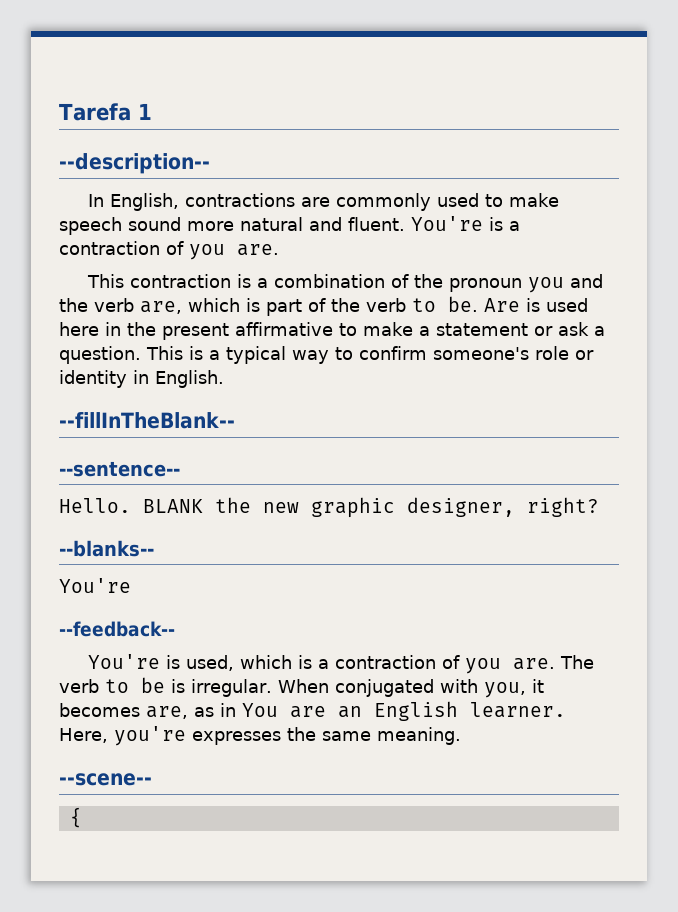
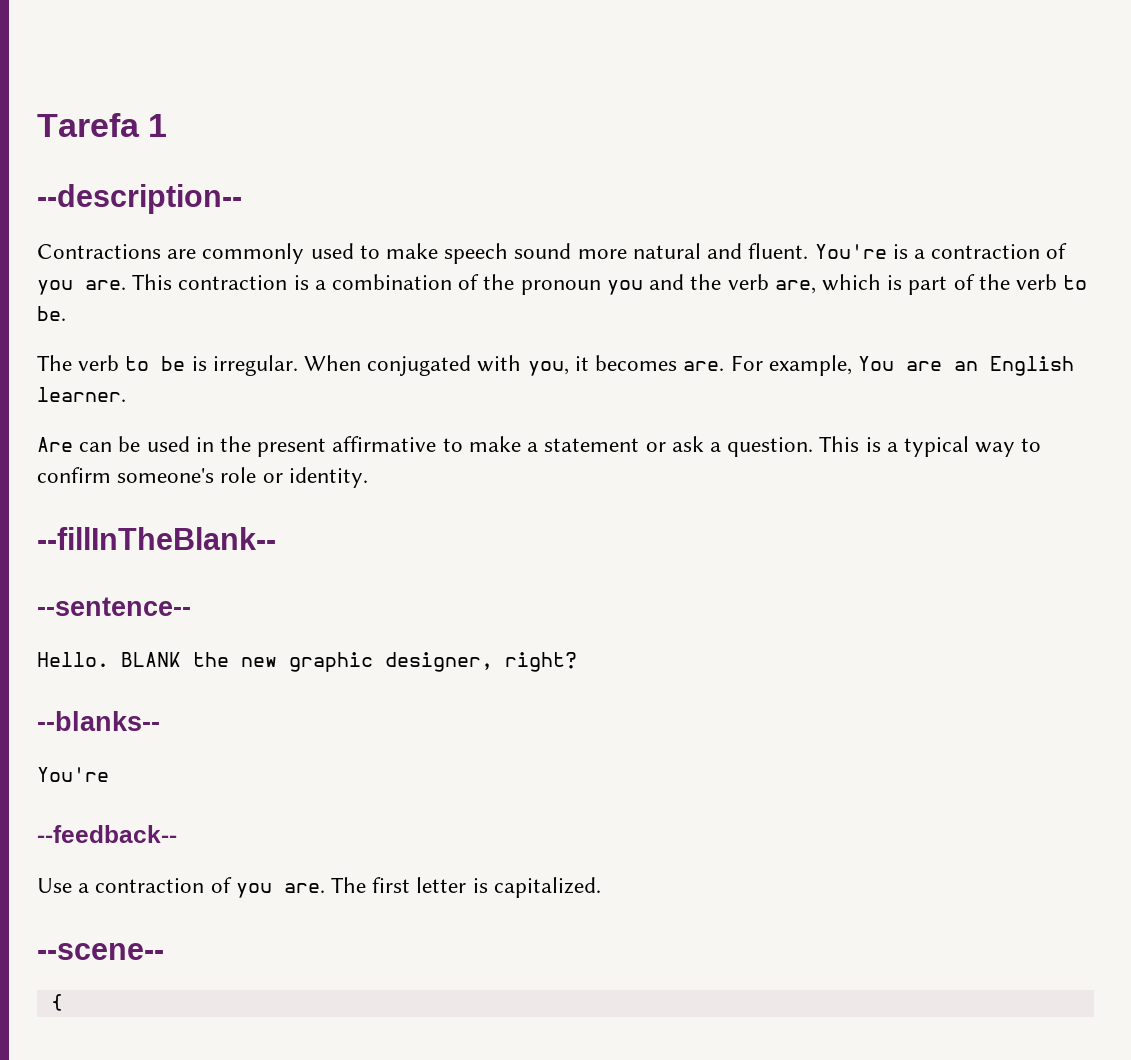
[88,193,296,211] In English, contractions -> [37,244,161,259] Contractions
(279, 250) // -> (126, 285) none
[484,298,588,312] [59,322,99,336] Are is used here -> [37,355,1074,376] [37,387,126,402] [37,436,190,452] // The verb to be is irregular. When conjugated with you, it becomes are. For example, You are an English learner. // Are can be used
[59,370,224,388] identity in English. -> [288,467,368,488] identity.
[88,654,313,671] You're is used, which is -> [37,878,72,893] Use
[59,677,544,698] [59,701,566,721] [59,726,461,746] verb to be is irregular. When conjugated with you, it becomes are, as in You are an English learner. Here, you're expresses the same meaning. -> [372,877,601,898] first letter is capitalized.

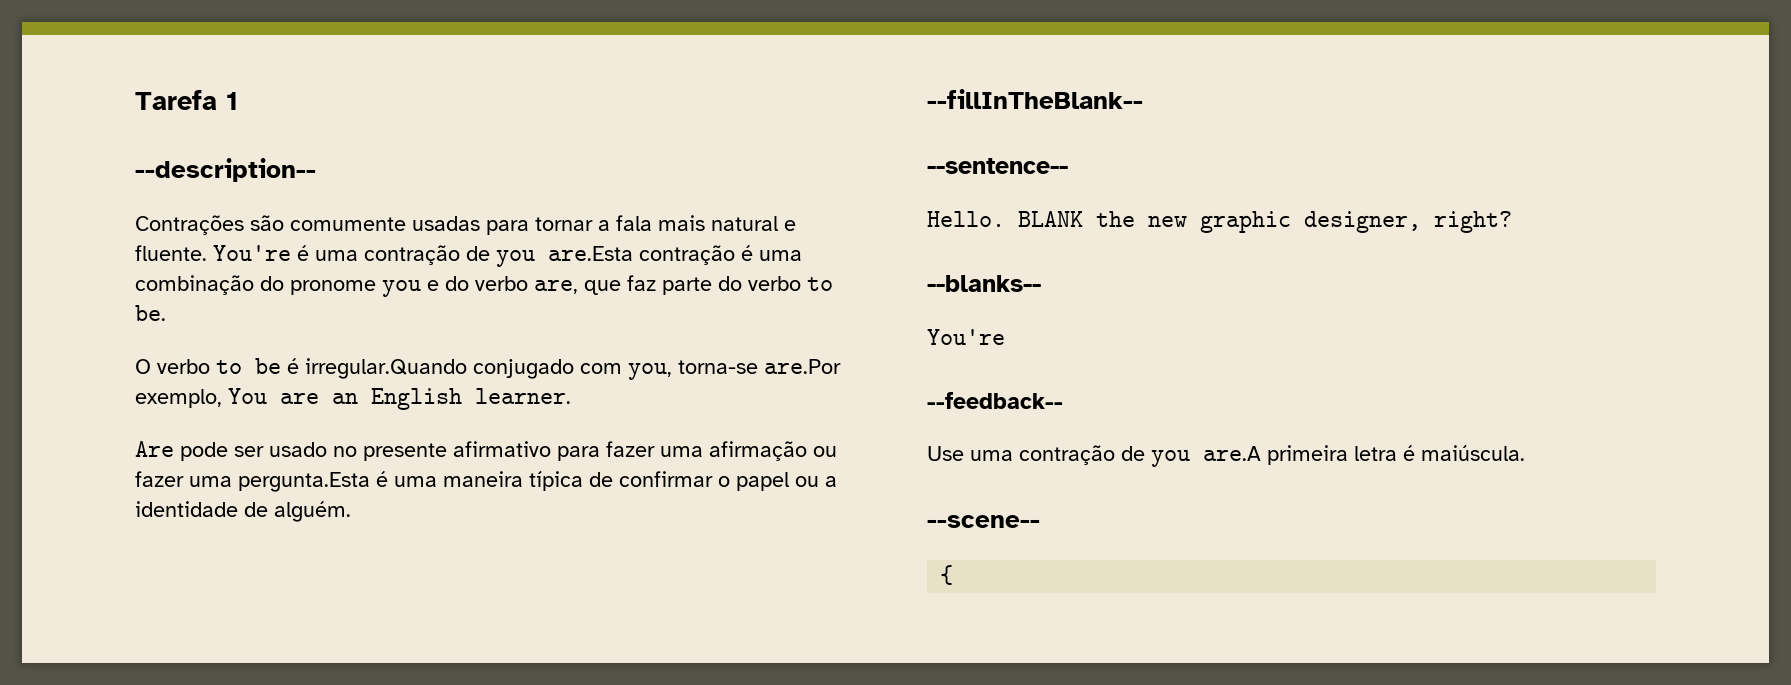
[37,243,1068,264] [37,274,1088,295] [37,306,66,321] [37,355,852,376] Contractions are commonly used to make speech sound more natural and fluent. You're is a contraction of you are. This contraction is a combination of the pronoun you and the verb are, which is part of the verb to be. // The verb to be is irregular. When conjugated with you, it becomes are. For example, -> [135,215,796,235] [135,245,802,267] [135,275,833,297] [135,305,166,321] [135,358,841,380] [135,389,222,408] Contrações são comumente usadas para tornar a fala mais natural e fluente. You're é uma contração de you are.Esta contração é uma combinação do pronome you e do verbo are, que faz parte do verbo to be. // O verbo to be é irregular.Quando conjugado com you, torna-se are.Por exemplo,
[79,436,1042,457] [37,467,368,488] can be used in the present affirmative to make a statement or ask a question. This is a typical way to confirm someone's role or identity. -> [180,441,837,461] [135,471,837,492] [135,501,351,522] pode ser usado no presente afirmativo para fazer uma afirmação ou fazer uma pergunta.Esta é uma maneira típica de confirmar o papel ou a identidade de alguém.
[78,877,601,898] a contraction of you are. The first letter is capitalized. -> [970,445,1525,467] uma contração de you are.A primeira letra é maiúscula.

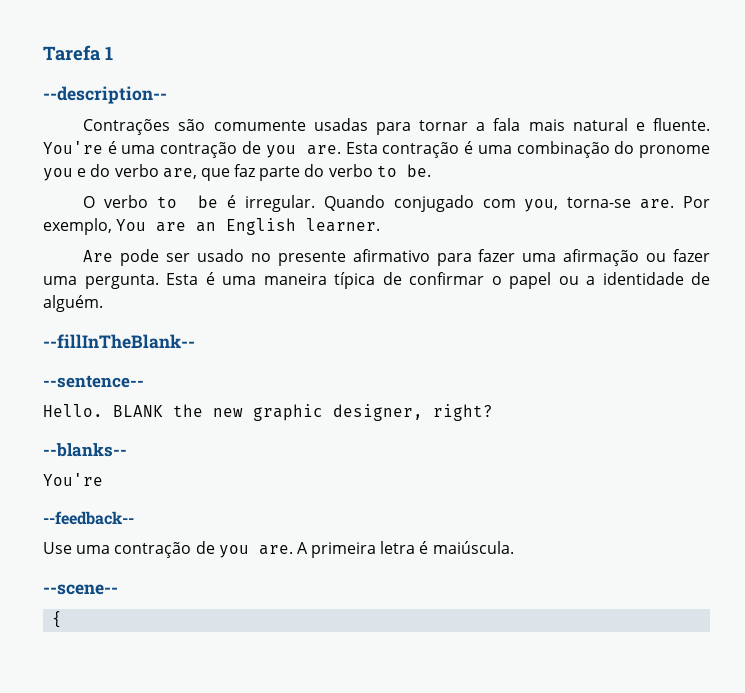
[548,246,633,261] are.Esta -> [306,142,378,155] are. Esta
[305,358,467,379] irregular.Quando -> [244,195,385,212] irregular. Quando
[764,359,841,374] are.Por -> [640,196,711,209] are. Por
[238,472,370,492] pergunta.Esta -> [84,273,198,289] pergunta. Esta
[1203,446,1261,461] are.A -> [258,542,308,555] are. A

